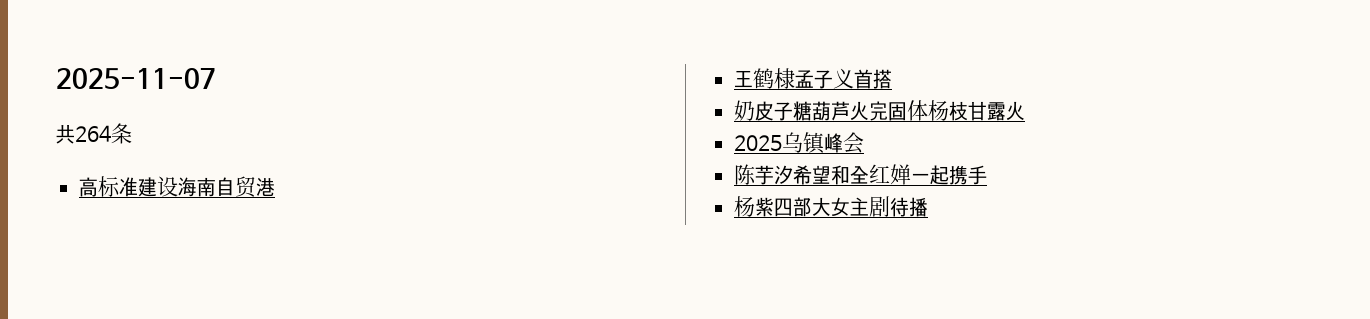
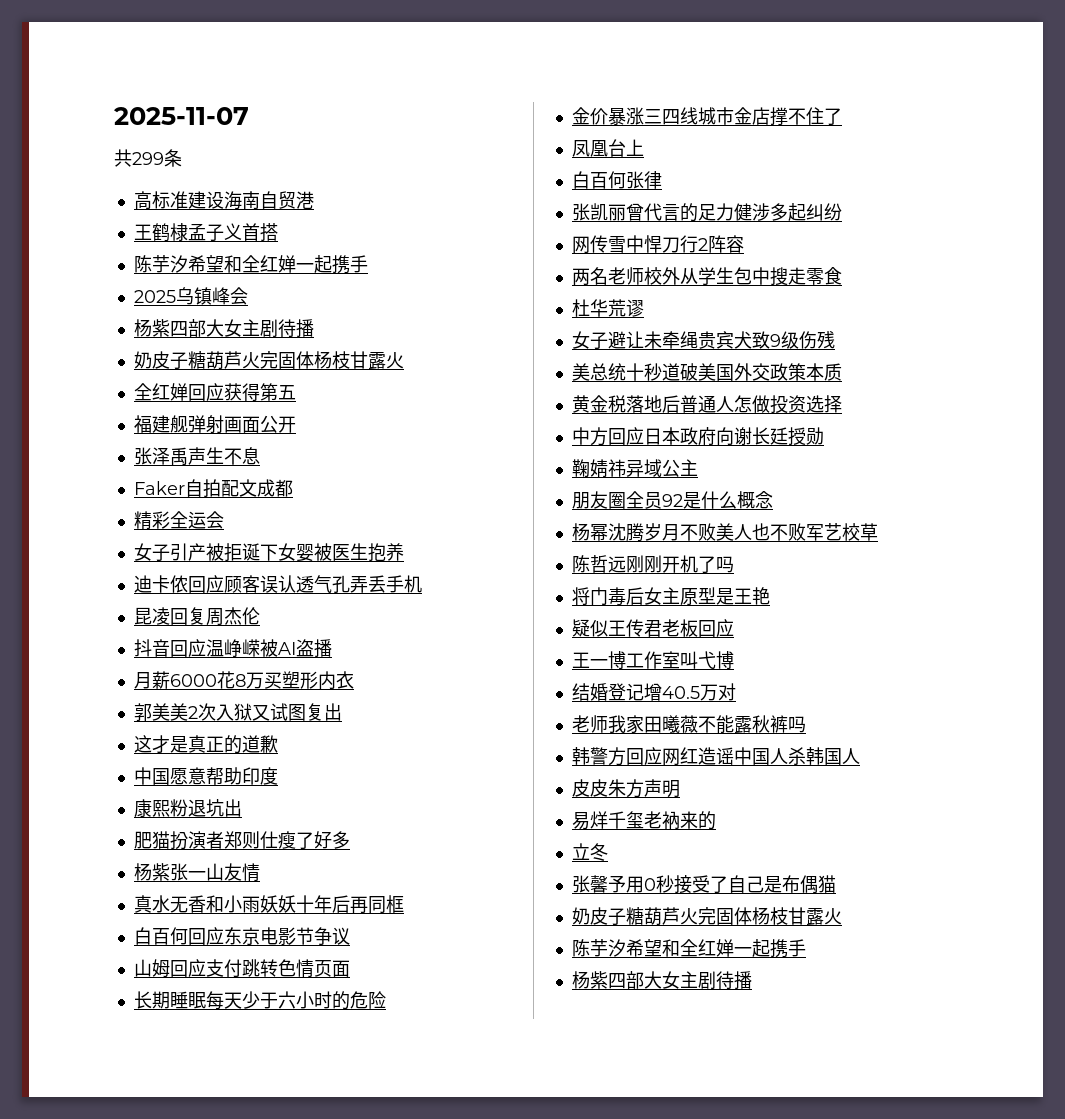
[75,125,111,142] 264 -> [132,152,164,165] 299
[734,100,1026,121] [734,132,865,154] // 奶皮子糖葫芦火完固体杨枝甘露火 // 2025乌镇峰会 -> [133,255,368,274] [133,287,248,305] [133,319,314,338] [133,351,404,370] [133,383,296,401] [133,415,296,434] [133,447,260,465] [133,479,293,498] [133,511,224,529] [133,543,404,562] [133,575,422,593] [133,607,260,626] [133,639,332,658] [133,671,354,690] [133,703,342,721] [133,735,278,754] [133,767,278,785] [133,799,242,818] [133,831,350,850] [133,863,260,882] [133,895,404,914] [133,927,350,945] [133,959,350,978] [133,991,386,1010] [571,107,842,125] [571,139,644,157] [571,171,662,189] [571,203,842,222] [571,235,744,254] [571,267,842,286] [571,299,644,317] [571,331,835,350] [571,363,842,381] [571,395,842,414] [571,427,824,446] [571,459,698,478] [571,491,773,509] [571,523,878,542] [571,555,734,573] [571,587,770,605] [571,619,734,637] [571,651,734,669] [571,683,736,701] [571,715,806,734] [571,747,860,766] [571,779,680,798] [571,811,716,830] [571,843,608,861] [571,875,836,894] [571,907,842,926] // 陈芋汐希望和全红婵一起携手 // 2025乌镇峰会 // 杨紫四部大女主剧待播 // 奶皮子糖葫芦火完固体杨枝甘露火 // 全红婵回应获得第五 // 福建舰弹射画面公开 // 张泽禹声生不息 // Faker自拍配文成都 // 精彩全运会 // 女子引产被拒诞下女婴被医生抱养 // 迪卡侬回应顾客误认透气孔弄丢手机 // 昆凌回复周杰伦 // 抖音回应温峥嵘被AI盗播 // 月薪6000花8万买塑形内衣 // 郭美美2次入狱又试图复出 // 这才是真正的道歉 // 中国愿意帮助印度 // 康熙粉退坑出 // 肥猫扮演者郑则仕瘦了好多 // 杨紫张一山友情 // 真水无香和小雨妖妖十年后再同框 // 白百何回应东京电影节争议 // 山姆回应支付跳转色情页面 // 长期睡眠每天少于六小时的危险 // 金价暴涨三四线城市金店撑不住了 // 凤凰台上 // 白百何张律 // 张凯丽曾代言的足力健涉多起纠纷 // 网传雪中悍刀行2阵容 // 两名老师校外从学生包中搜走零食 // 杜华荒谬 // 女子避让未牵绳贵宾犬致9级伤残 // 美总统十秒道破美国外交政策本质 // 黄金税落地后普通人怎做投资选择 // 中方回应日本政府向谢长廷授勋 // 鞠婧祎异域公主 // 朋友圈全员92是什么概念 // 杨幂沈腾岁月不败美人也不败军艺校草 // 陈哲远刚刚开机了吗 // 将门毒后女主原型是王艳 // 疑似王传君老板回应 // 王一博工作室叫弋博 // 结婚登记增40.5万对 // 老师我家田曦薇不能露秋裤吗 // 韩警方回应网红造谣中国人杀韩国人 // 皮皮朱方声明 // 易烊千玺老衲来的 // 立冬 // 张馨予用0秒接受了自己是布偶猫 // 奶皮子糖葫芦火完固体杨枝甘露火

